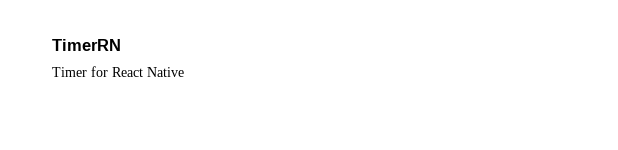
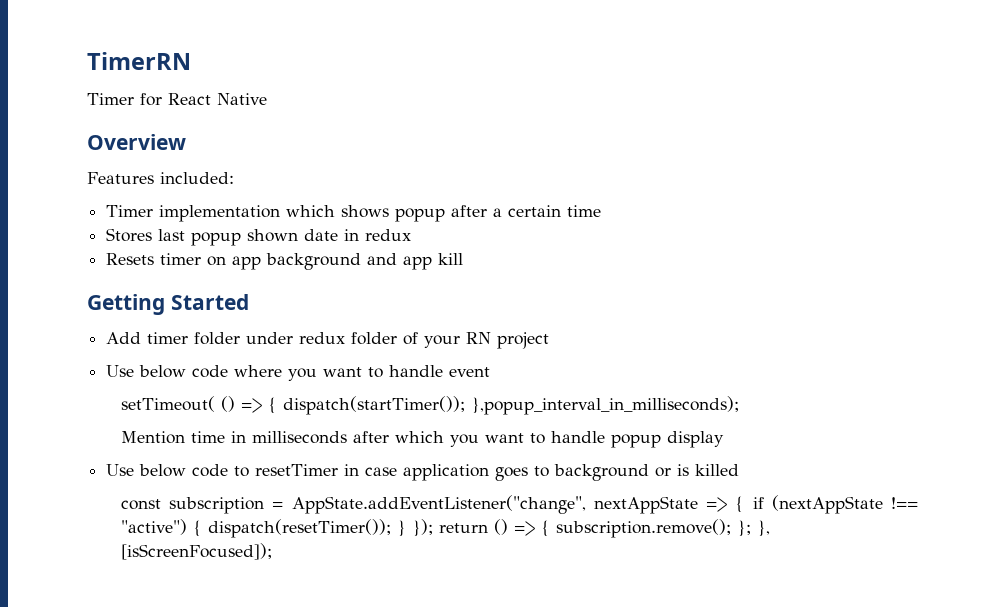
(184, 72) none -> [87,134,186,150] [87,172,234,184] [106,205,602,222] [106,228,412,246] [106,253,464,270] [87,294,249,315] [106,332,550,349] [106,365,491,381] [120,396,739,415] [120,431,724,448] [106,464,740,481] [120,495,919,514] [120,519,770,538] [120,543,272,560] // Overview // Features included: // Timer implementation which shows popup after a certain time // Stores last popup shown date in redux // Resets timer on app background and app kill // Getting Started // Add timer folder under redux folder of your RN project // Use below code where you want to handle event // setTimeout( () => { dispatch(startTimer()); },popup_interval_in_milliseconds); // Mention time in milliseconds after which you want to handle popup display // Use below code to resetTimer in case application goes to background or is killed // const subscription = AppState.addEventListener("change", nextAppState => { if (nextAppState !== "active") { dispatch(resetTimer()); } }); return () => { subscription.remove(); }; }, [isScreenFocused]);

